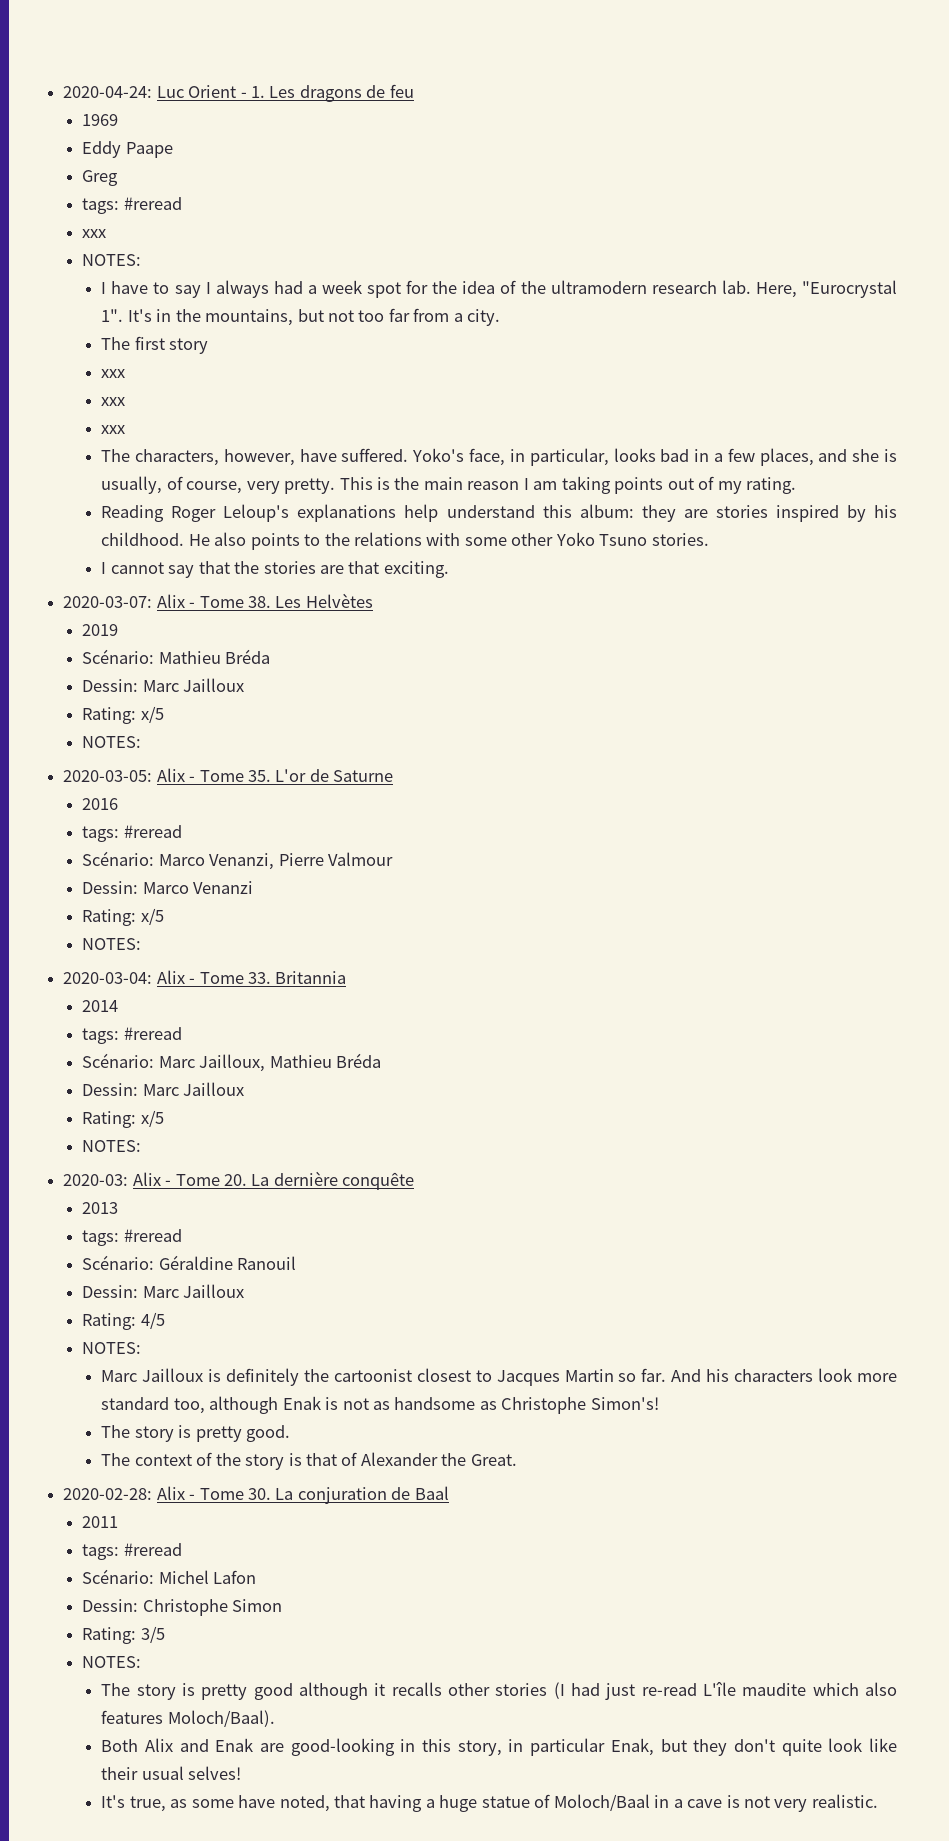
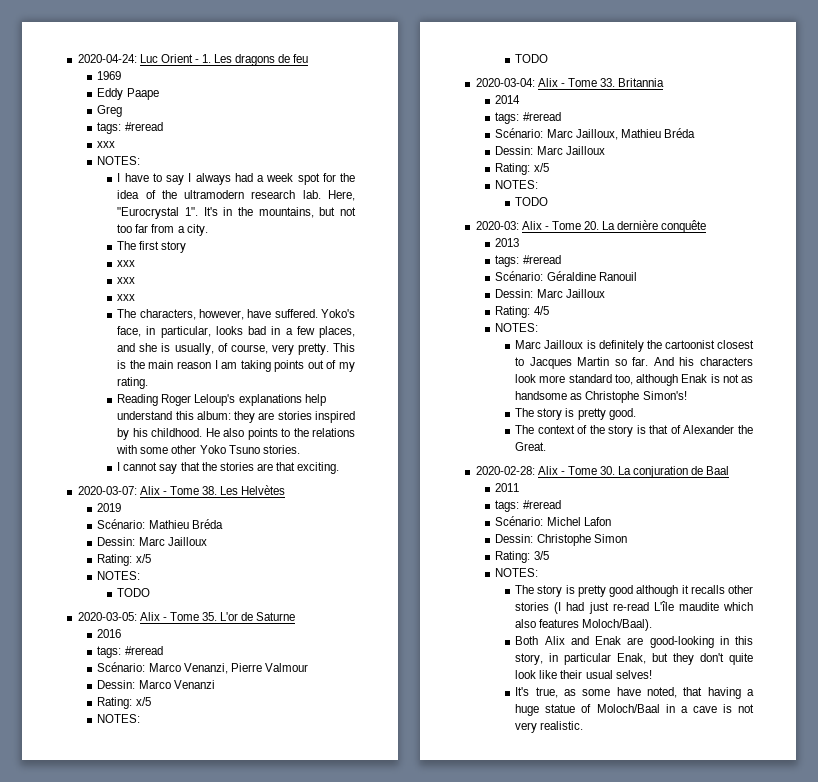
(142, 742) none -> [117,588,151,597] // TODO
(142, 944) none -> [515,54,549,63] // TODO
(142, 1146) none -> [515,197,549,206] // TODO

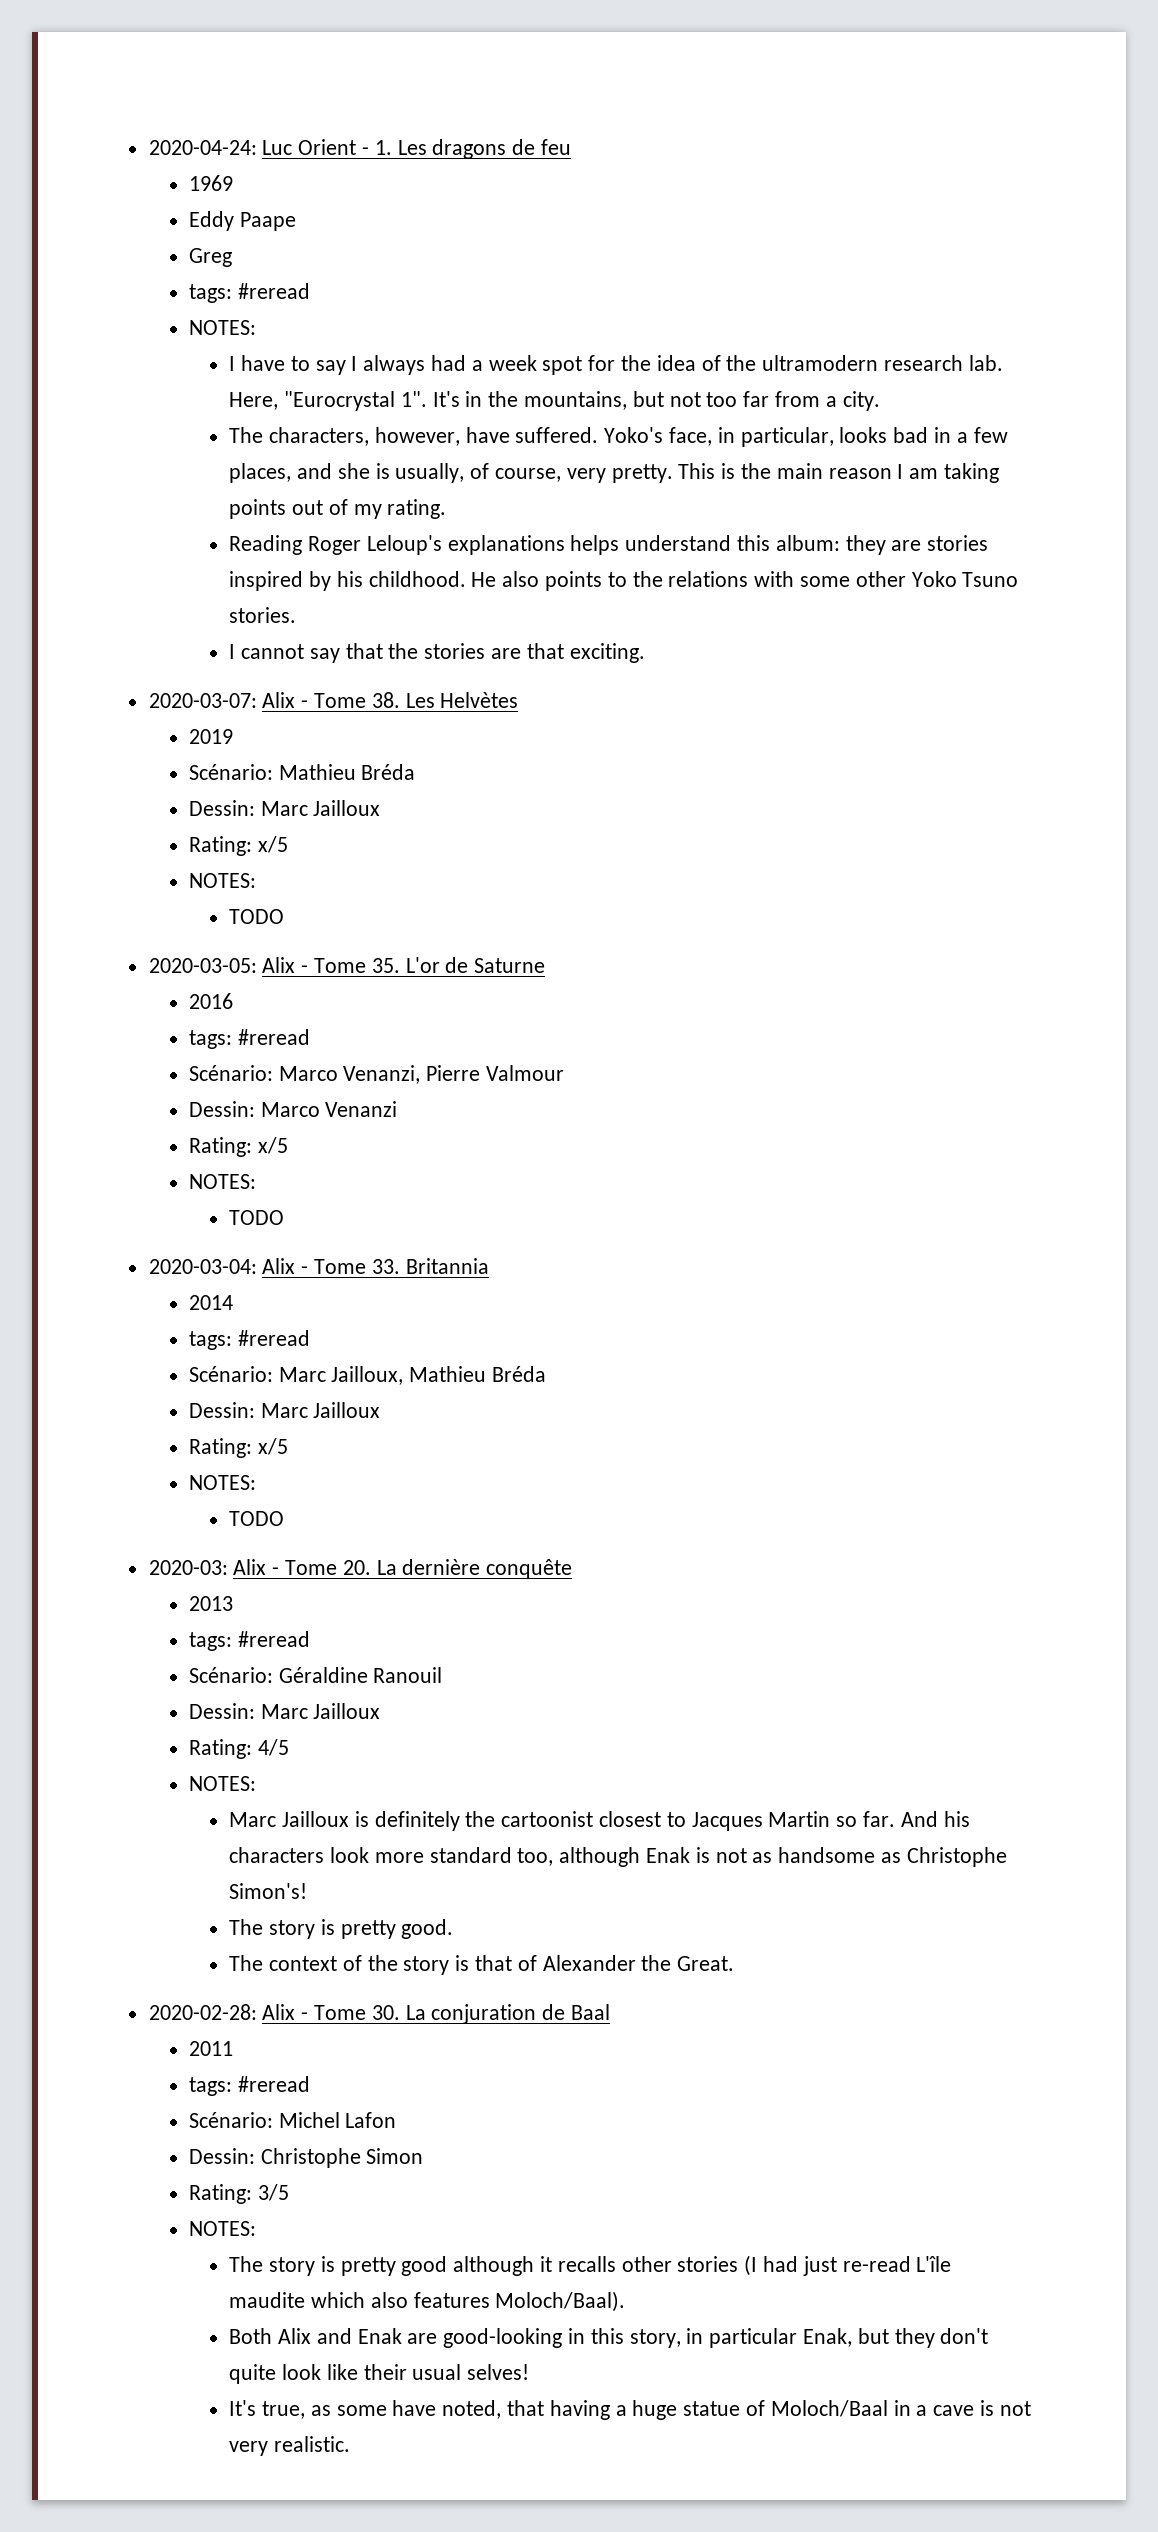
[97,141,116,148] // xxx -> (310, 291) none
[117,241,187,253] [117,260,136,267] [117,277,136,284] [117,294,136,301] // The first story // xxx // xxx // xxx -> (880, 401) none
[304,394,326,406] help -> [570,535,620,555] helps

